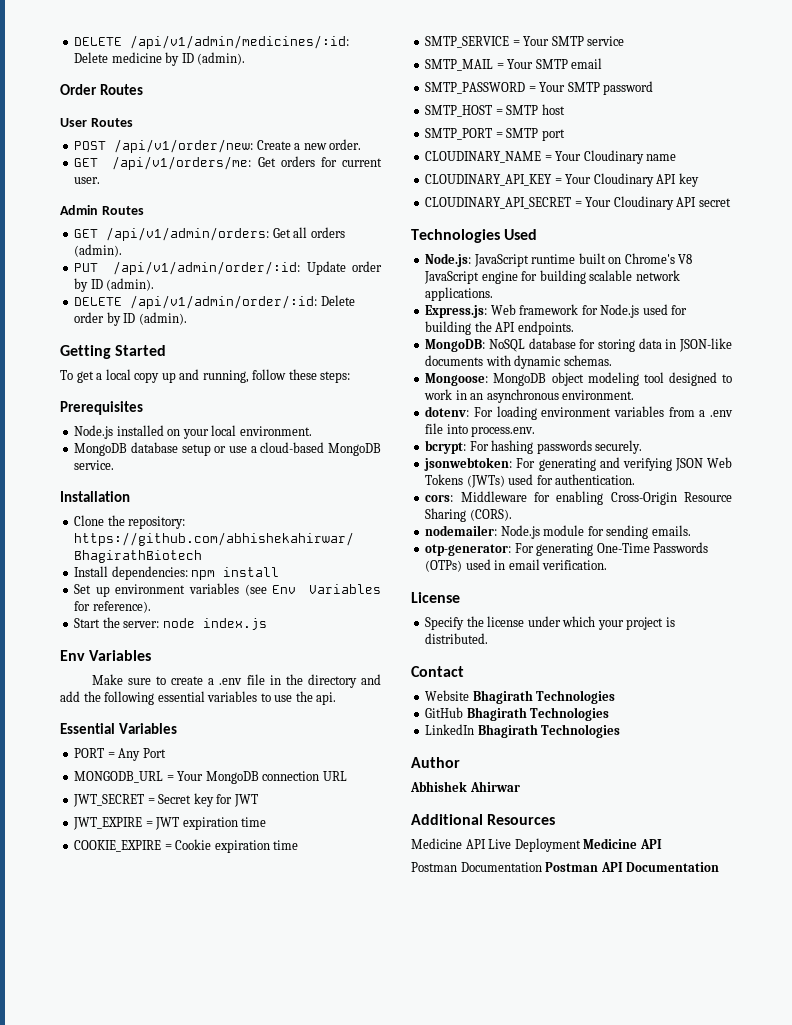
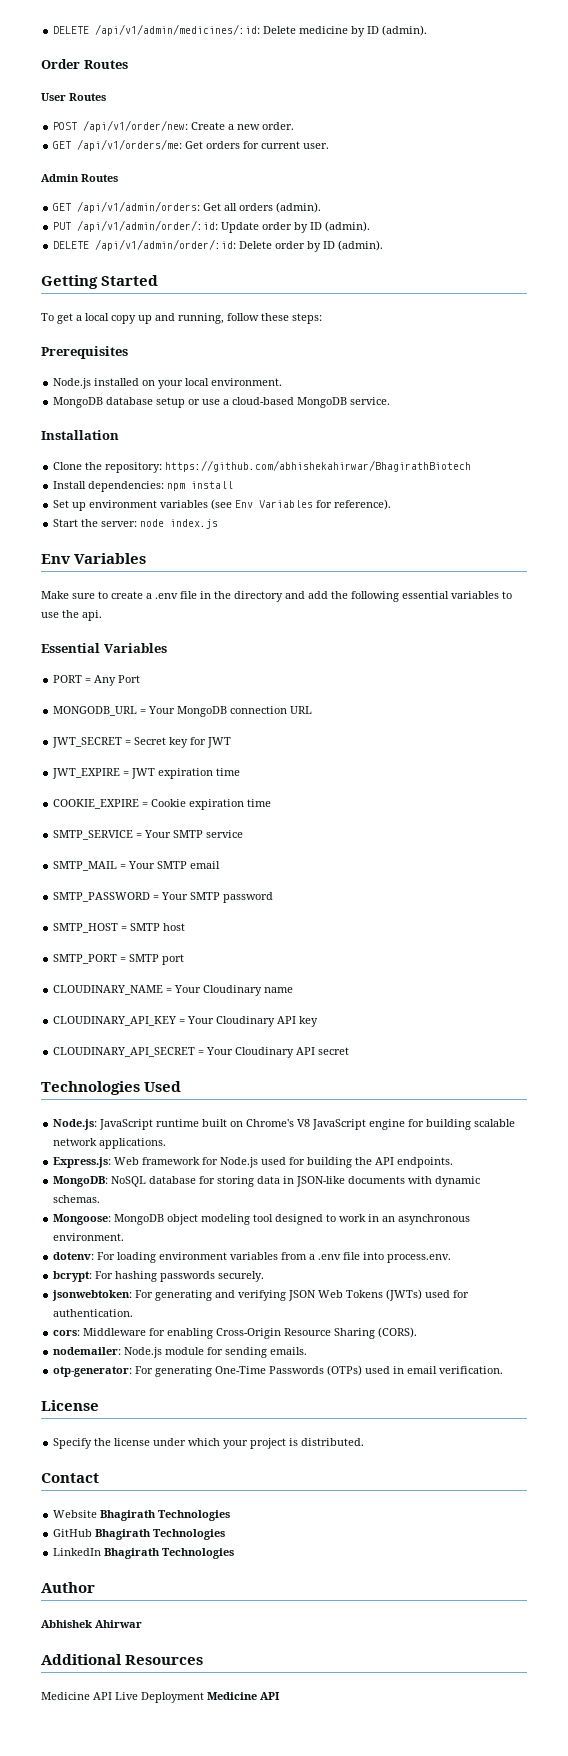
[411,862,720,872] // Postman Documentation Postman API Documentation -> (280, 1696) none

